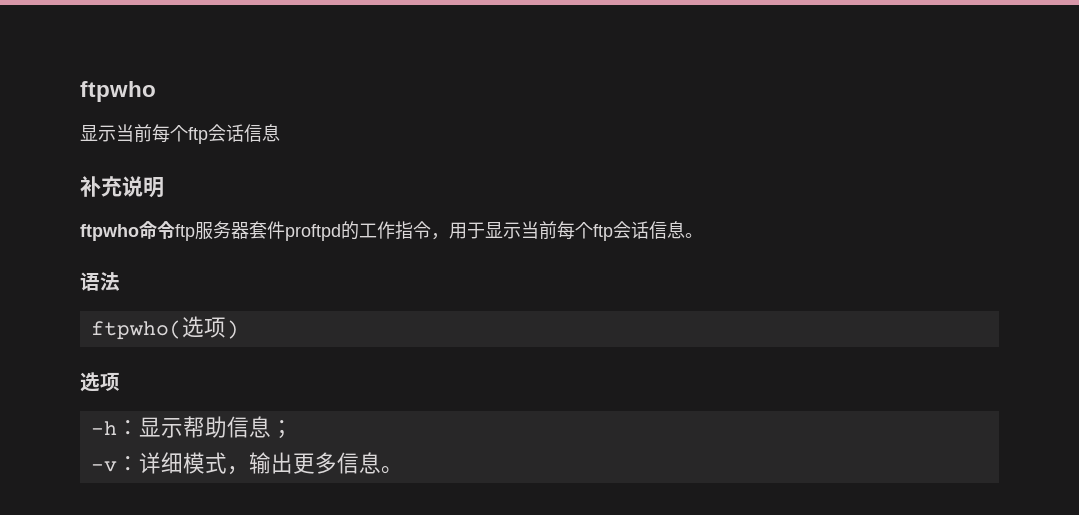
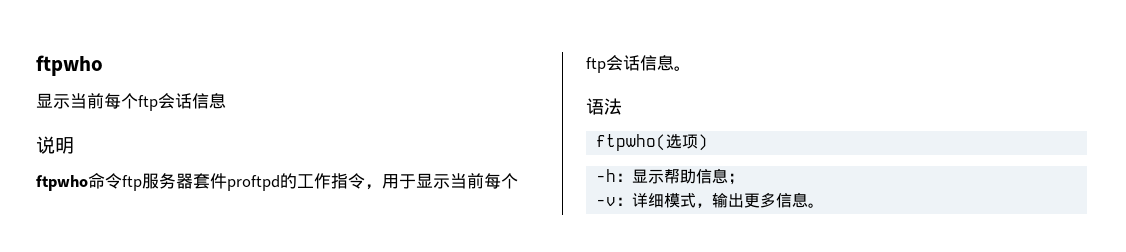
[80,176,122,197] 补充 -> (226, 101) none
[80,372,120,392] // 选项 -> (708, 142) none

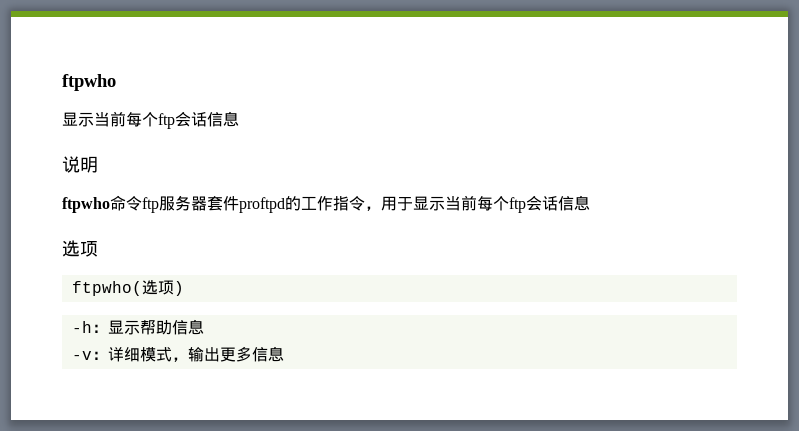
[674,66,691,71] [586,98,622,115] 。 // 语法 -> [62,240,98,257] // 选项
[727,173,744,185] ； -> (204, 327) none
[807,203,824,208] 。 -> (284, 354) none

